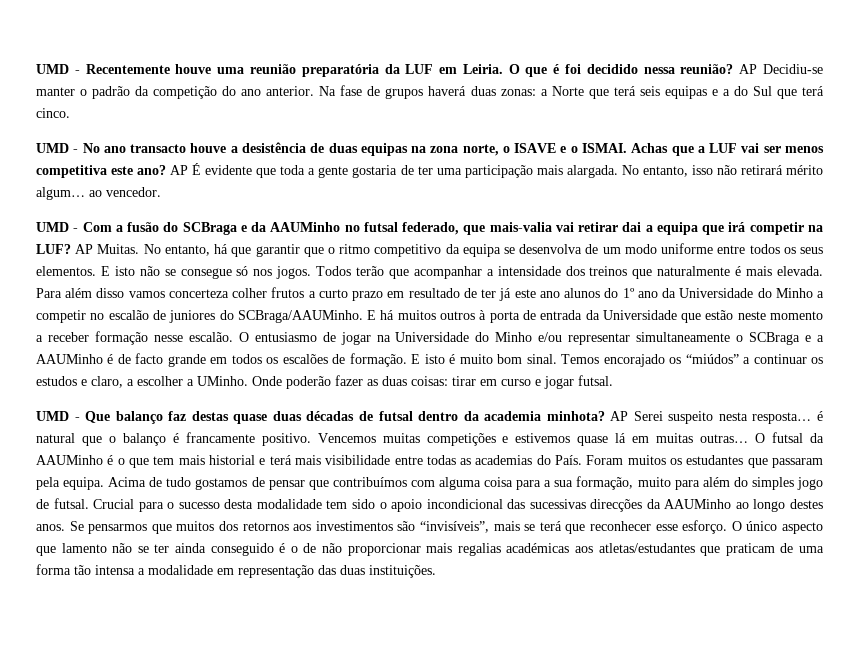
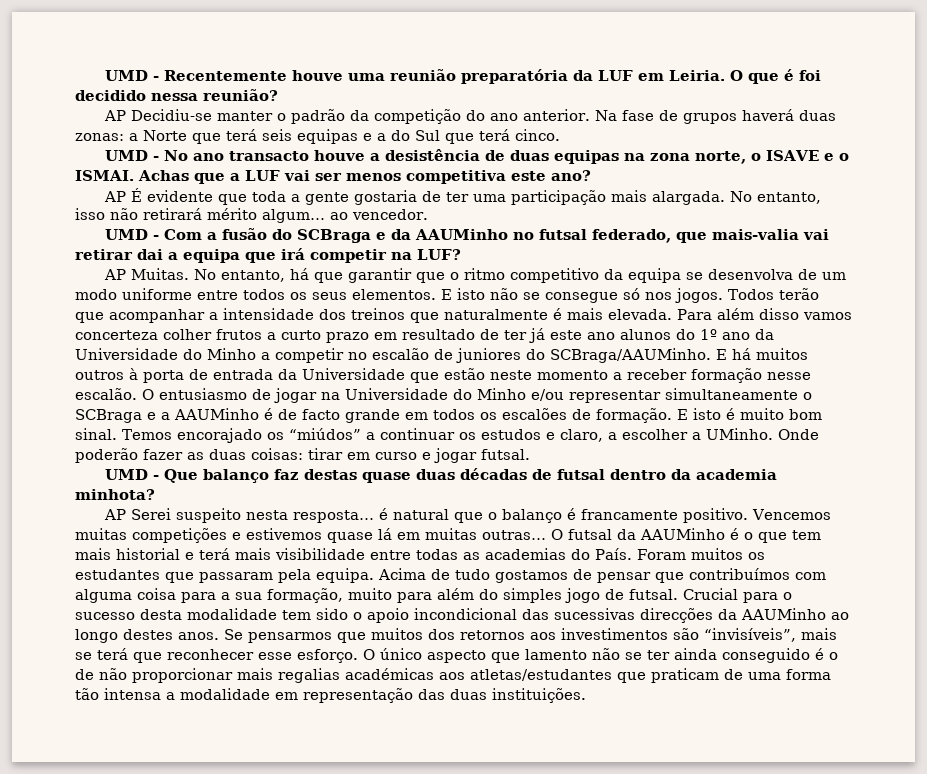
(734, 69) none -> (278, 95) //
(167, 170) none -> (591, 175) //
(71, 249) none -> (461, 254) //
(605, 416) none -> (155, 494) //

